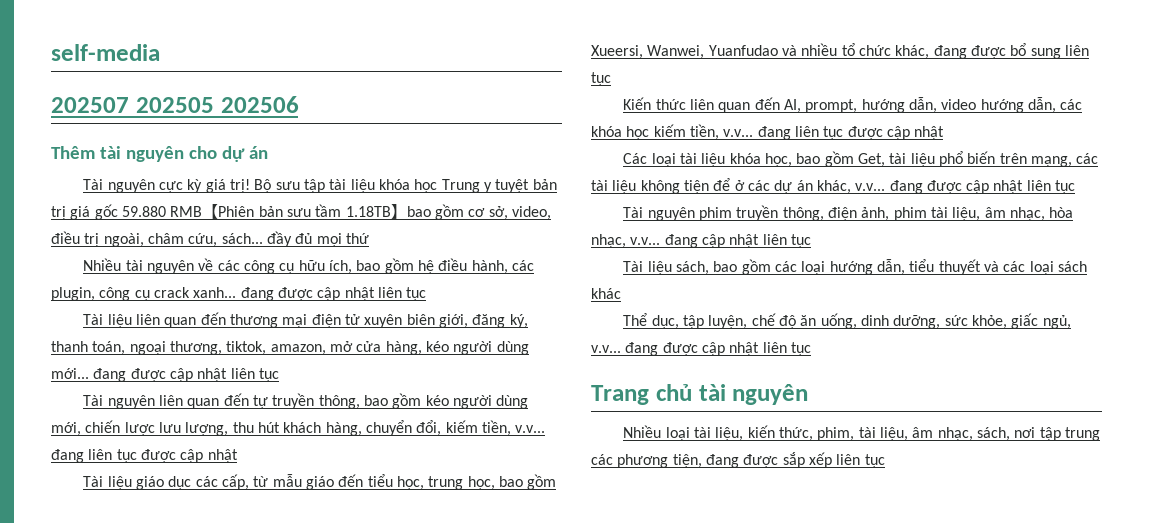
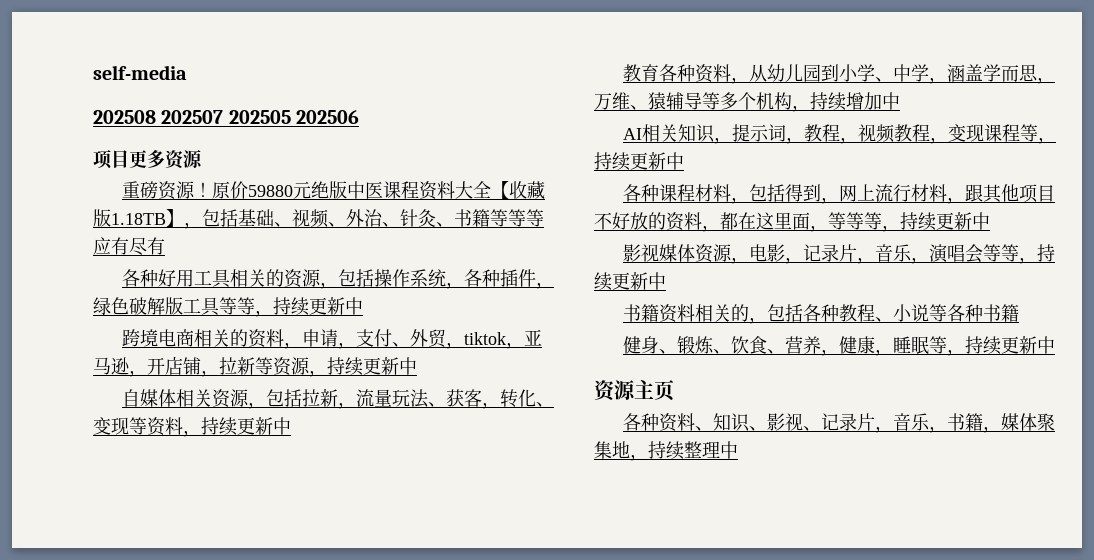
(160, 52) none -> [93,110,156,124] 202508
[51,146,268,162] [83,179,557,193] [51,204,551,220] [51,231,369,247] [83,258,534,274] [51,287,427,301] [83,312,528,328] [51,341,529,355] [51,368,279,382] [83,393,529,409] [51,420,546,436] [51,449,238,463] [83,474,557,490] [591,43,1089,59] [591,72,611,86] [623,97,1083,113] [591,124,945,140] [623,151,1099,167] [591,178,1076,194] [623,205,1074,221] [591,234,811,248] [623,259,1087,275] [591,288,621,299] [623,313,1071,329] [591,342,811,356] [591,384,809,405] [623,425,1100,441] [591,452,885,468] Thêm tài nguyên cho dự án // Tài nguyên cực kỳ giá trị! Bộ sưu tập tài liệu khóa học Trung y tuyệt bản trị giá gốc 59.880 RMB【Phiên bản sưu tầm 1.18TB】bao gồm cơ sở, video, điều trị ngoài, châm cứu, sách... đầy đủ mọi thứ // Nhiều tài nguyên về các công cụ hữu ích, bao gồm hệ điều hành, các plugin, công cụ crack xanh... đang được cập nhật liên tục // Tài liệu liên quan đến thương mại điện tử xuyên biên giới, đăng ký, thanh toán, ngoại thương, tiktok, amazon, mở cửa hàng, kéo người dùng mới... đang được cập nhật liên tục // Tài nguyên liên quan đến tự truyền thông, bao gồm kéo người dùng mới, chiến lược lưu lượng, thu hút khách hàng, chuyển đổi, kiếm tiền, v.v... đang liên tục được cập nhật // Tài liệu giáo dục các cấp, từ mẫu giáo đến tiểu học, trung học, bao gồm Xueersi, Wanwei, Yuanfudao và nhiều tổ chức khác, đang được bổ sung liên tục // Kiến thức liên quan đến AI, prompt, hướng dẫn, video hướng dẫn, các khóa học kiếm tiền, v.v... đang liên tục được cập nhật // Các loại tài liệu khóa học, bao gồm Get, tài liệu phổ biến trên mạng, các tài liệu không tiện để ở các dự án khác, v.v... đang được cập nhật liên tục // Tài nguyên phim truyền thông, điện ảnh, phim tài liệu, âm nhạc, hòa nhạc, v.v... đang cập nhật liên tục // Tài liệu sách, bao gồm các loại hướng dẫn, tiểu thuyết và các loại sách khác // Thể dục, tập luyện, chế độ ăn uống, dinh dưỡng, sức khỏe, giấc ngủ, v.v... đang được cập nhật liên tục // Trang chủ tài nguyên // Nhiều loại tài liệu, kiến thức, phim, tài liệu, âm nhạc, sách, nơi tập trung các phương tiện, đang được sắp xếp liên tục -> [93,150,203,169] [121,181,545,200] [93,209,544,229] [93,237,165,256] [121,269,554,289] [93,297,363,317] [121,329,542,349] [93,356,417,377] [121,389,554,409] [93,417,291,437] [622,64,1055,84] [594,92,900,112] [622,124,1056,144] [594,152,684,171] [622,184,1055,204] [594,212,990,232] [622,244,1055,264] [594,272,666,291] [622,304,1019,324] [622,336,1055,356] [594,380,674,402] [622,413,1055,433] [594,441,738,461] 项目更多资源 // 重磅资源！原价59880元绝版中医课程资料大全【收藏版1.18TB】，包括基础、视频、外治、针灸、书籍等等等应有尽有 // 各种好用工具相关的资源，包括操作系统，各种插件，绿色破解版工具等等，持续更新中 // 跨境电商相关的资料，申请，支付、外贸，tiktok，亚马逊，开店铺，拉新等资源，持续更新中 // 自媒体相关资源，包括拉新，流量玩法、获客，转化、变现等资料，持续更新中 // 教育各种资料，从幼儿园到小学、中学，涵盖学而思，万维、猿辅导等多个机构，持续增加中 // AI相关知识，提示词，教程，视频教程，变现课程等，持续更新中 // 各种课程材料，包括得到，网上流行材料，跟其他项目不好放的资料，都在这里面，等等等，持续更新中 // 影视媒体资源，电影，记录片，音乐，演唱会等等，持续更新中 // 书籍资料相关的，包括各种教程、小说等各种书籍 // 健身、锻炼、饮食、营养，健康，睡眠等，持续更新中 // 资源主页 // 各种资料、知识、影视、记录片，音乐，书籍，媒体聚集地，持续整理中

